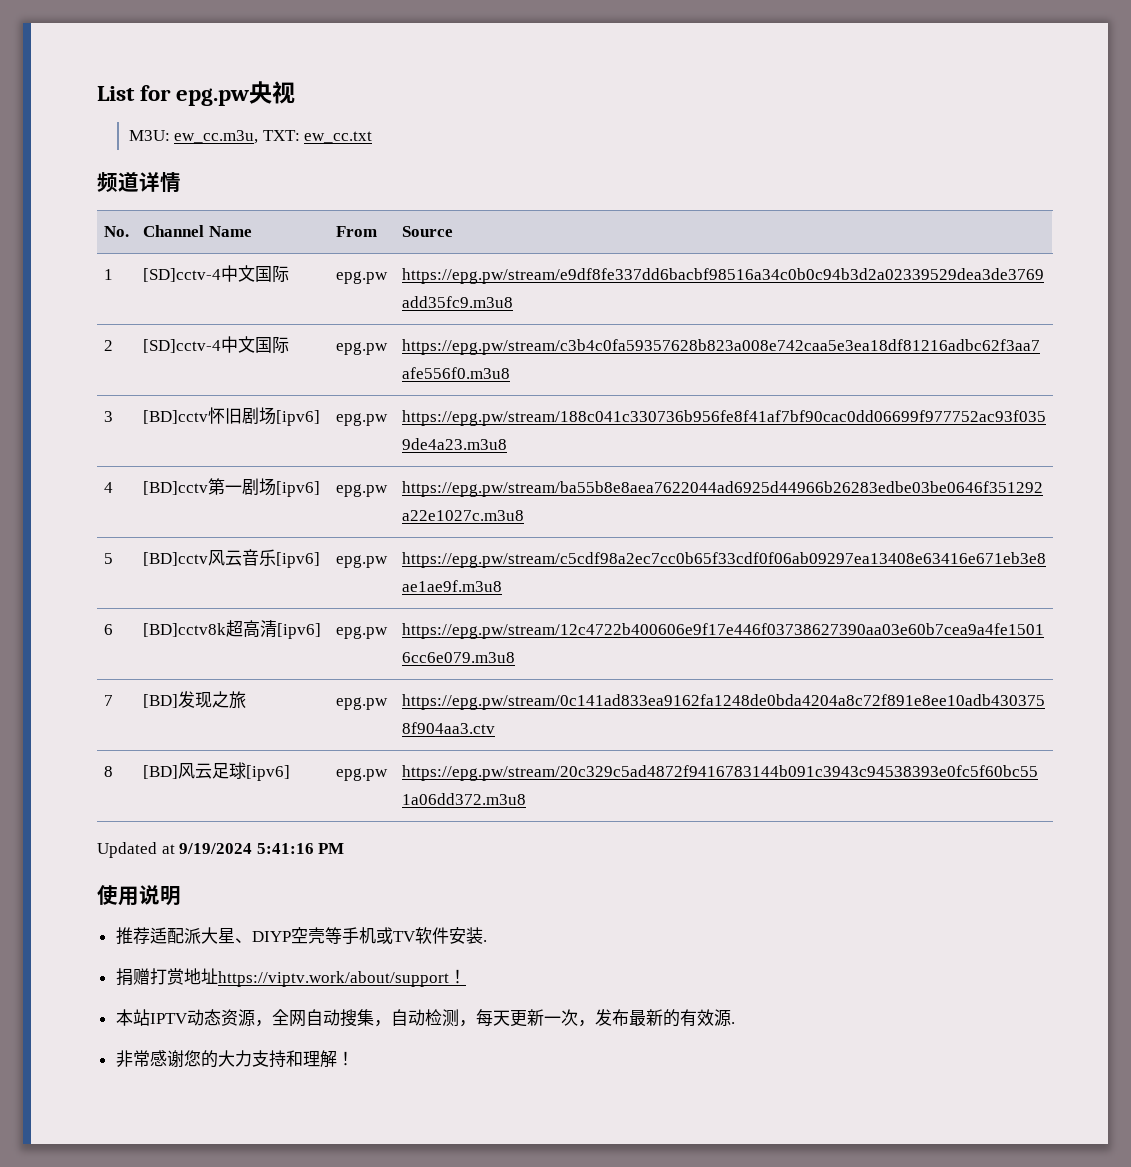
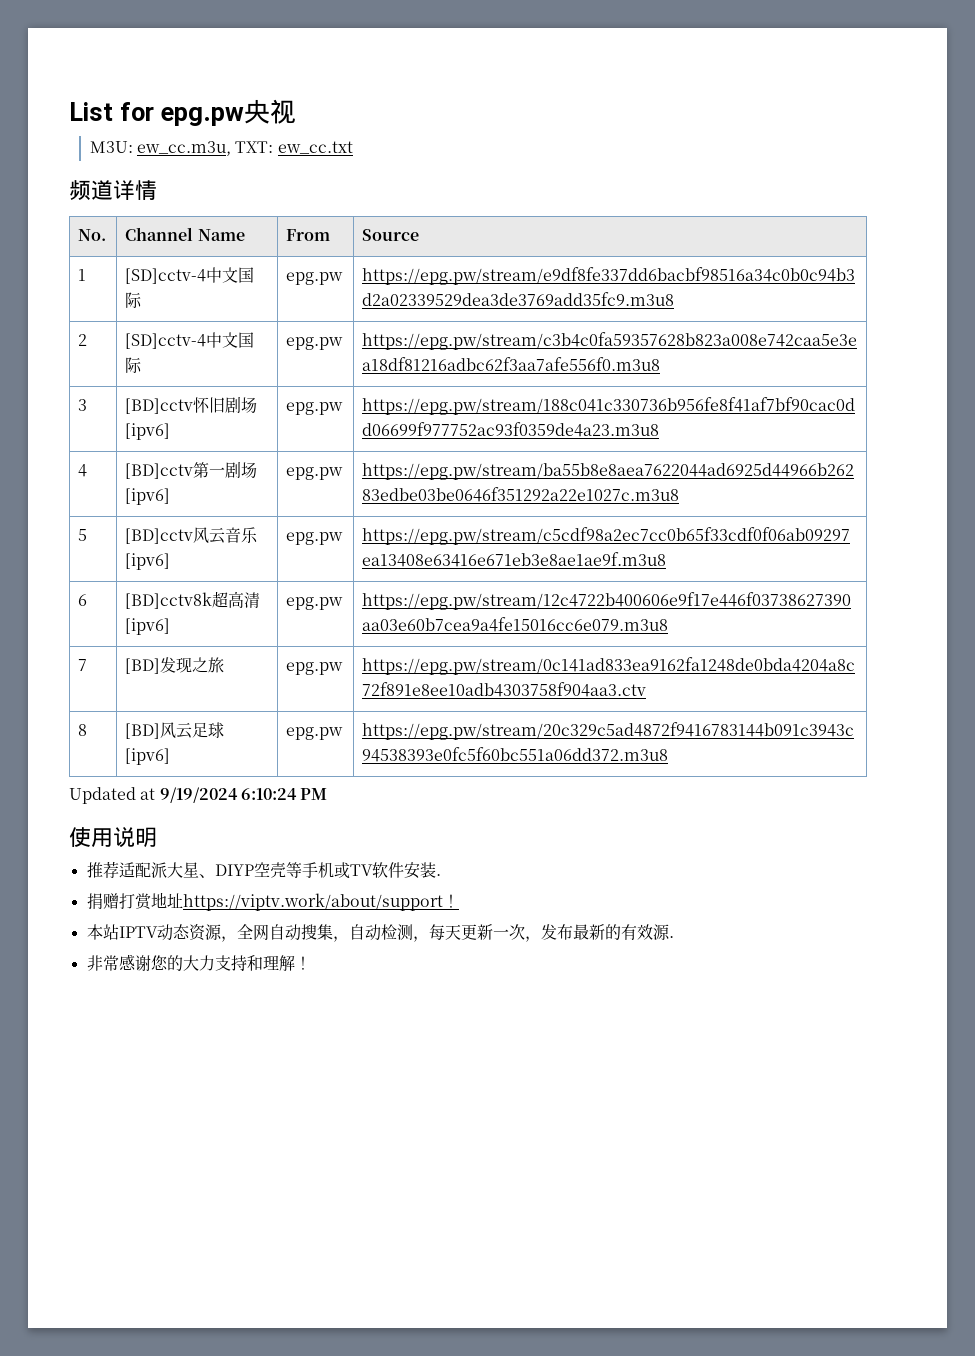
[256,843,314,854] 5:41:16 -> [240,788,297,800] 6:10:24

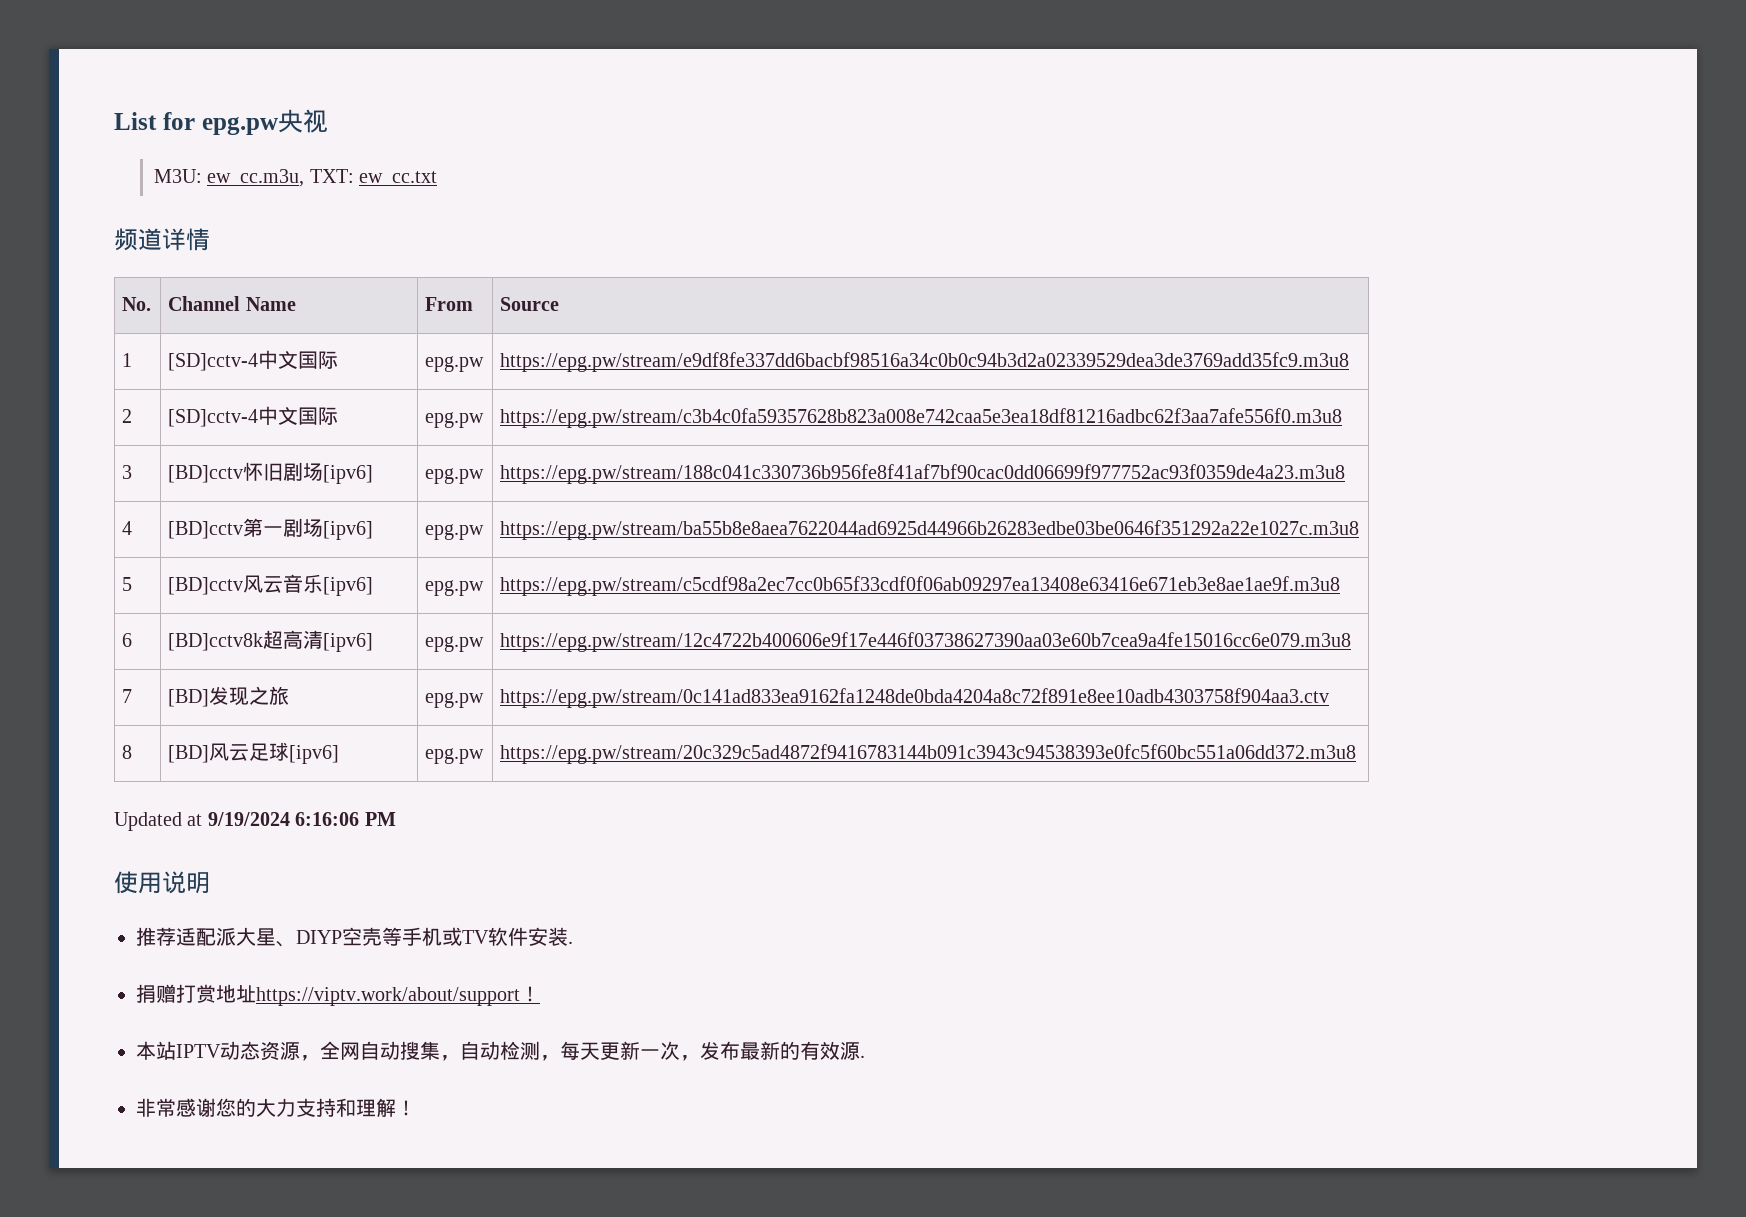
[240,788,297,800] 6:10:24 -> [295,812,360,826] 6:16:06

